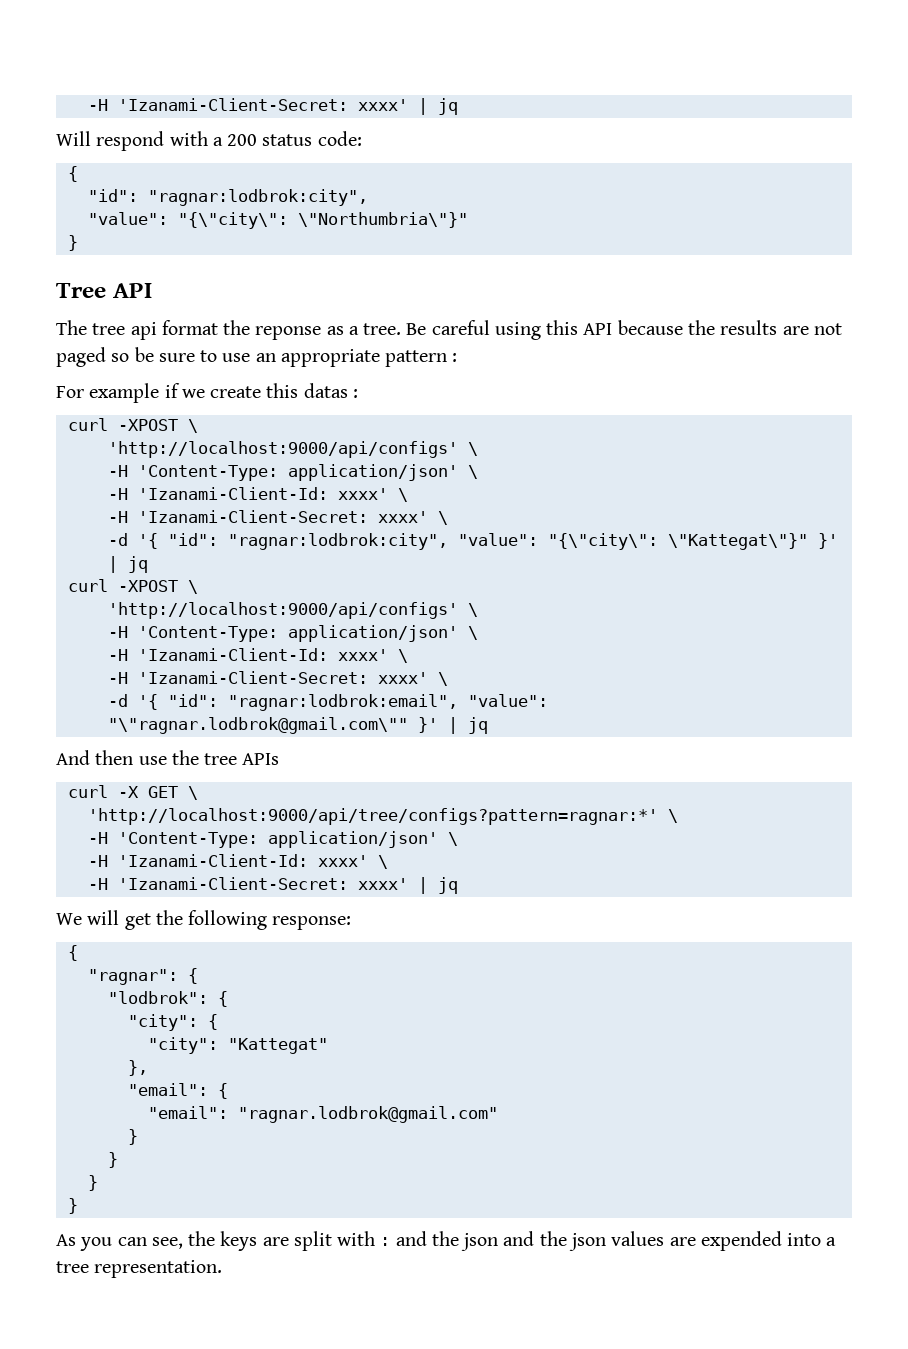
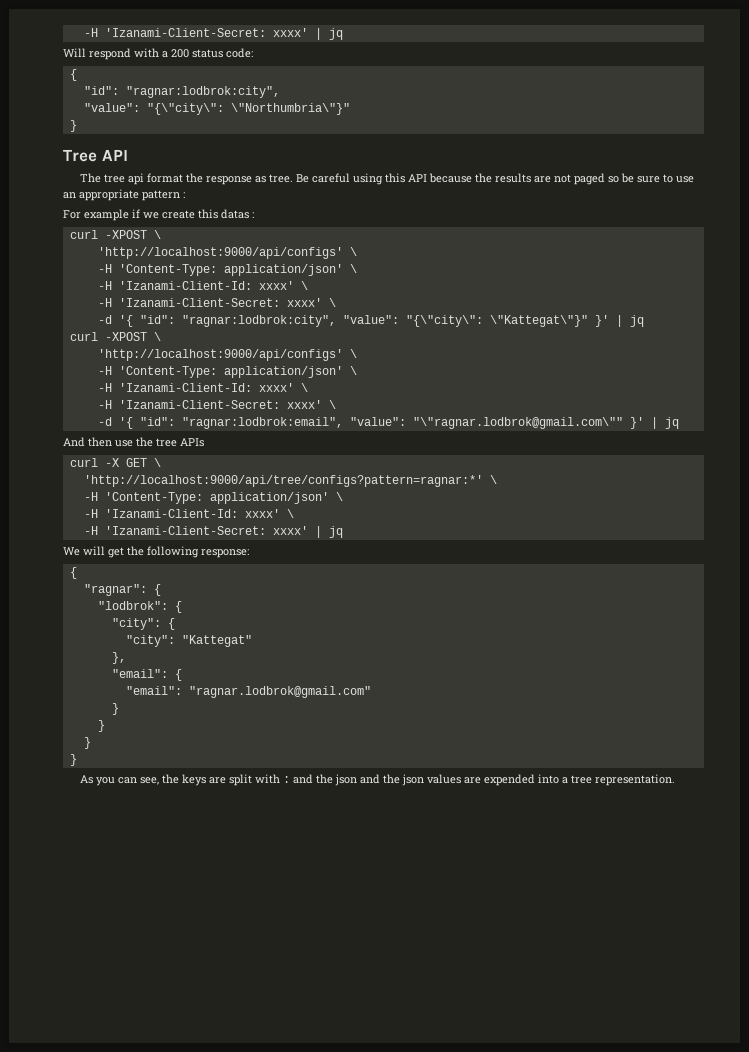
[255,326,359,340] reponse as a -> [205,176,266,185] response as

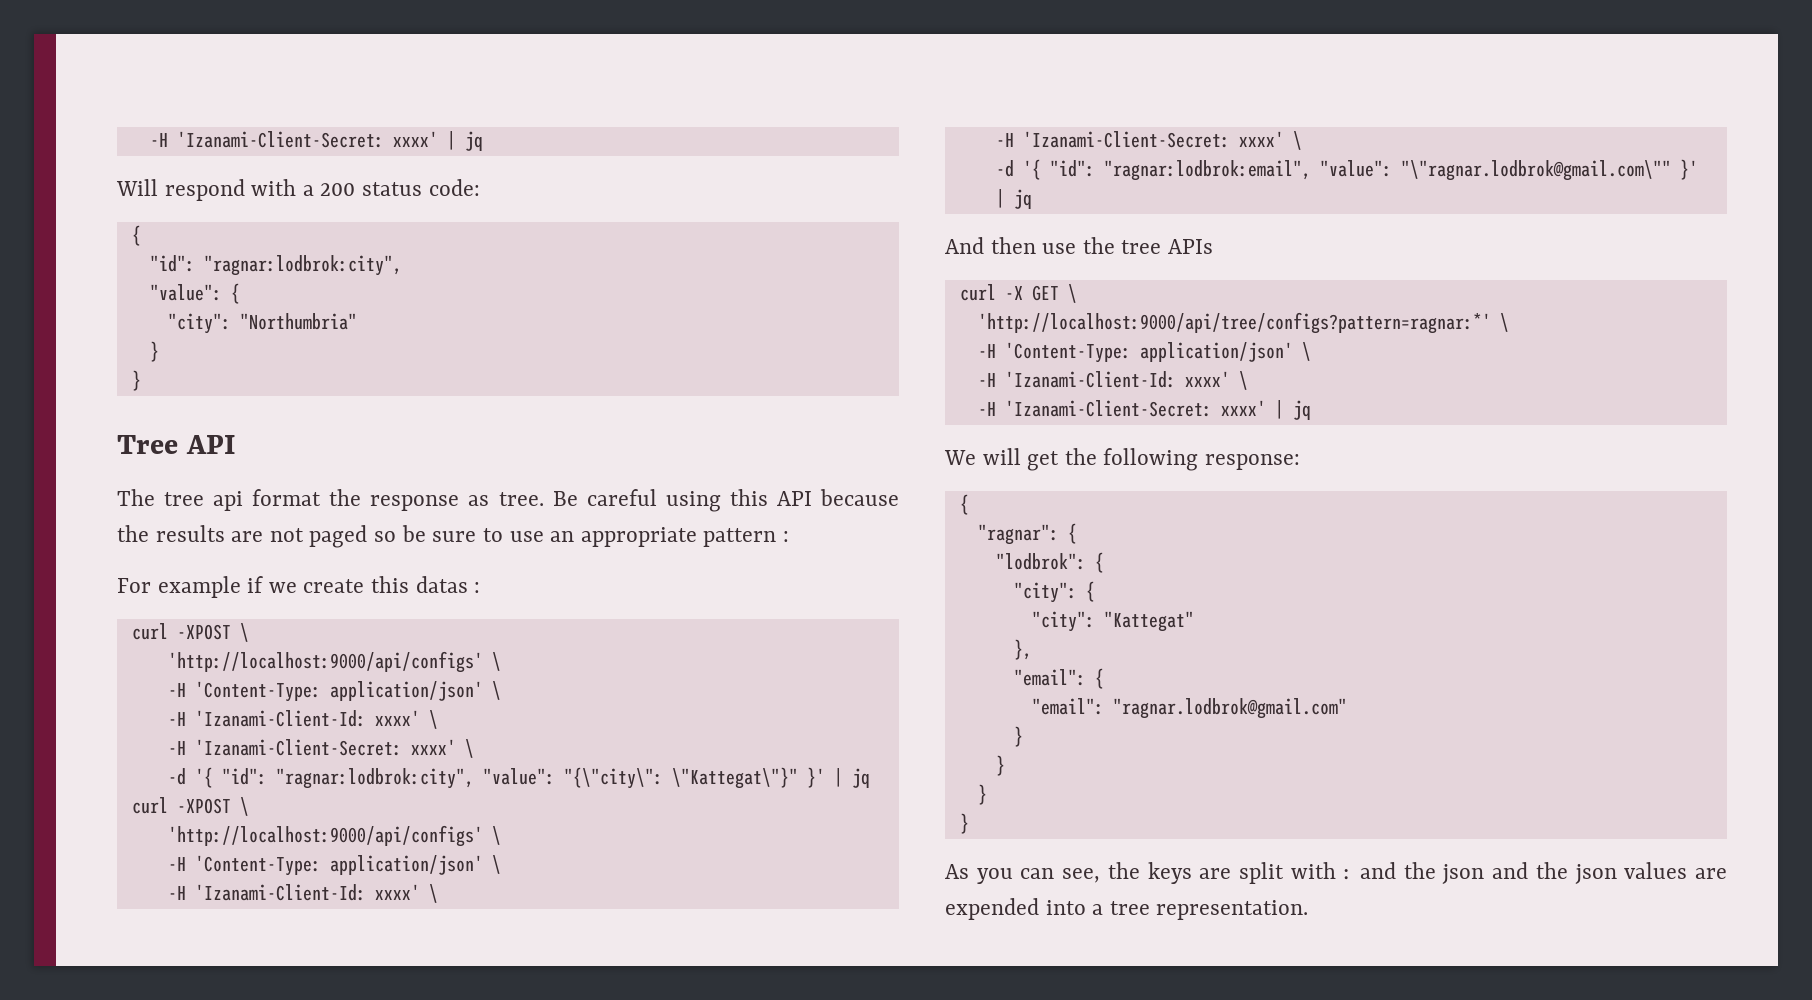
[146,103,350,115] "{\"city\": \"Northumbria\"}" -> [230,283,240,304] [167,313,357,334] [149,341,159,362] { // "city": "Northumbria" // }

